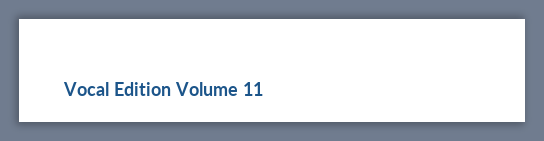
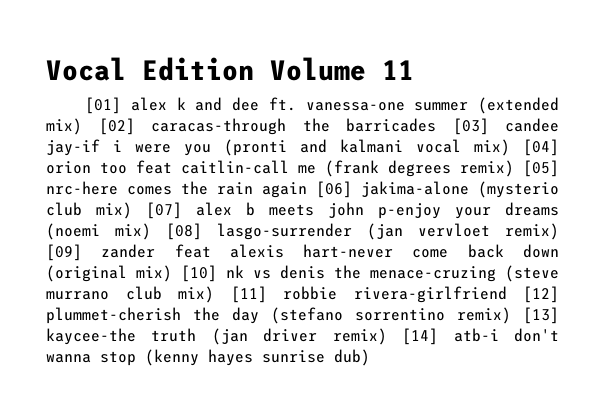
(263, 89) none -> [85,97,559,114] [46,118,559,135] [46,139,559,156] [46,160,559,177] [46,181,559,198] [46,202,559,219] [46,223,559,240] [46,244,559,261] [46,265,559,282] [46,286,559,303] [46,307,559,324] [46,328,559,345] [46,349,370,366] // [01] alex k and dee ft. vanessa-one summer (extended mix) [02] caracas-through the barricades [03] candee jay-if i were you (pronti and kalmani vocal mix) [04] orion too feat caitlin-call me (frank degrees remix) [05] nrc-here comes the rain again [06] jakima-alone (mysterio club mix) [07] alex b meets john p-enjoy your dreams (noemi mix) [08] lasgo-surrender (jan vervloet remix) [09] zander feat alexis hart-never come back down (original mix) [10] nk vs denis the menace-cruzing (steve murrano club mix) [11] robbie rivera-girlfriend [12] plummet-cherish the day (stefano sorrentino remix) [13] kaycee-the truth (jan driver remix) [14] atb-i don't wanna stop (kenny hayes sunrise dub)

